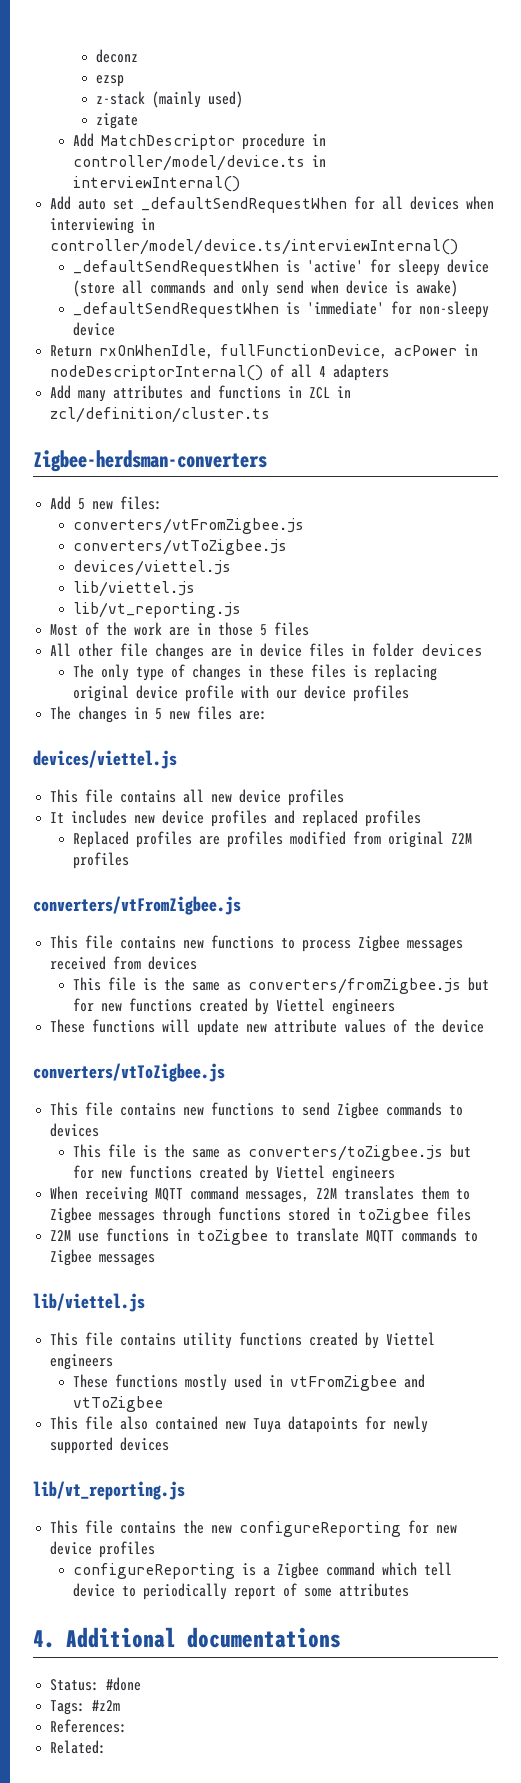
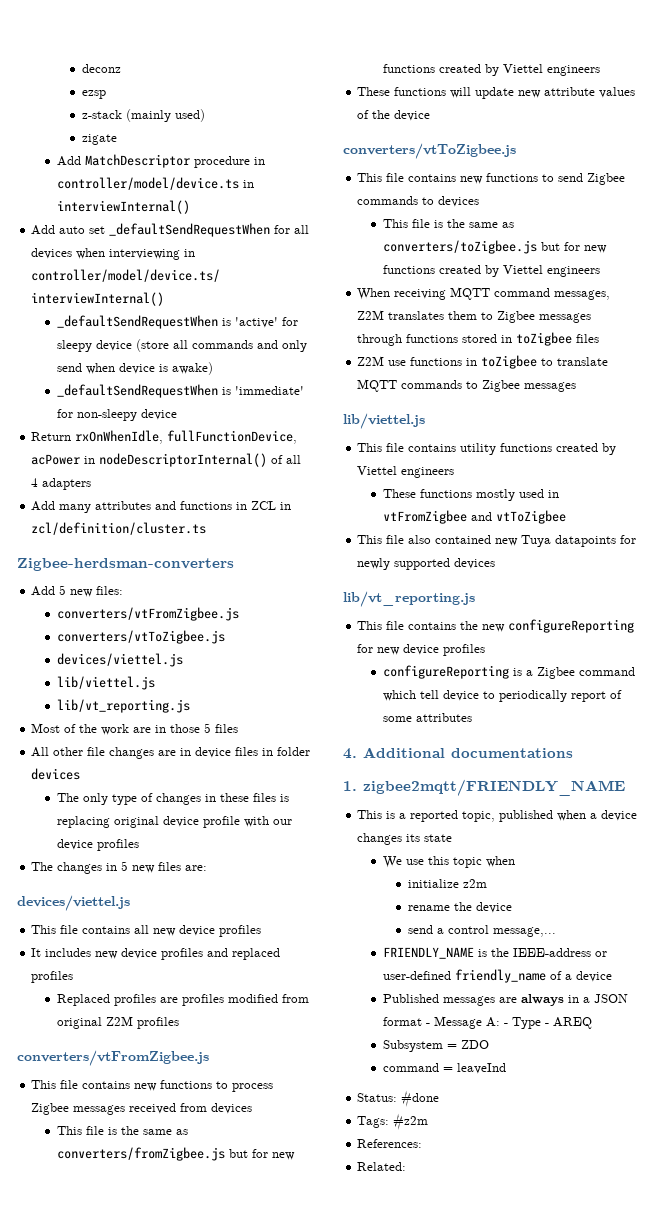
(341, 1637) none -> [343,779,625,796] [357,810,638,822] [357,833,453,845] [382,856,515,868] [407,879,487,888] [407,902,512,913] [407,925,556,937] [382,947,607,959] [382,969,612,983] [382,994,628,1006] [382,1016,592,1029] [382,1040,489,1052] [382,1063,506,1074] // 1. zigbee2mqtt/FRIENDLY_NAME // This is a reported topic, published when a device changes its state // We use this topic when // initialize z2m // rename the device // send a control message,... // FRIENDLY_NAME is the IEEE-address or user-defined friendly_name of a device // Published messages are always in a JSON format - Message A: - Type - AREQ // Subsystem = ZDO // command = leaveInd

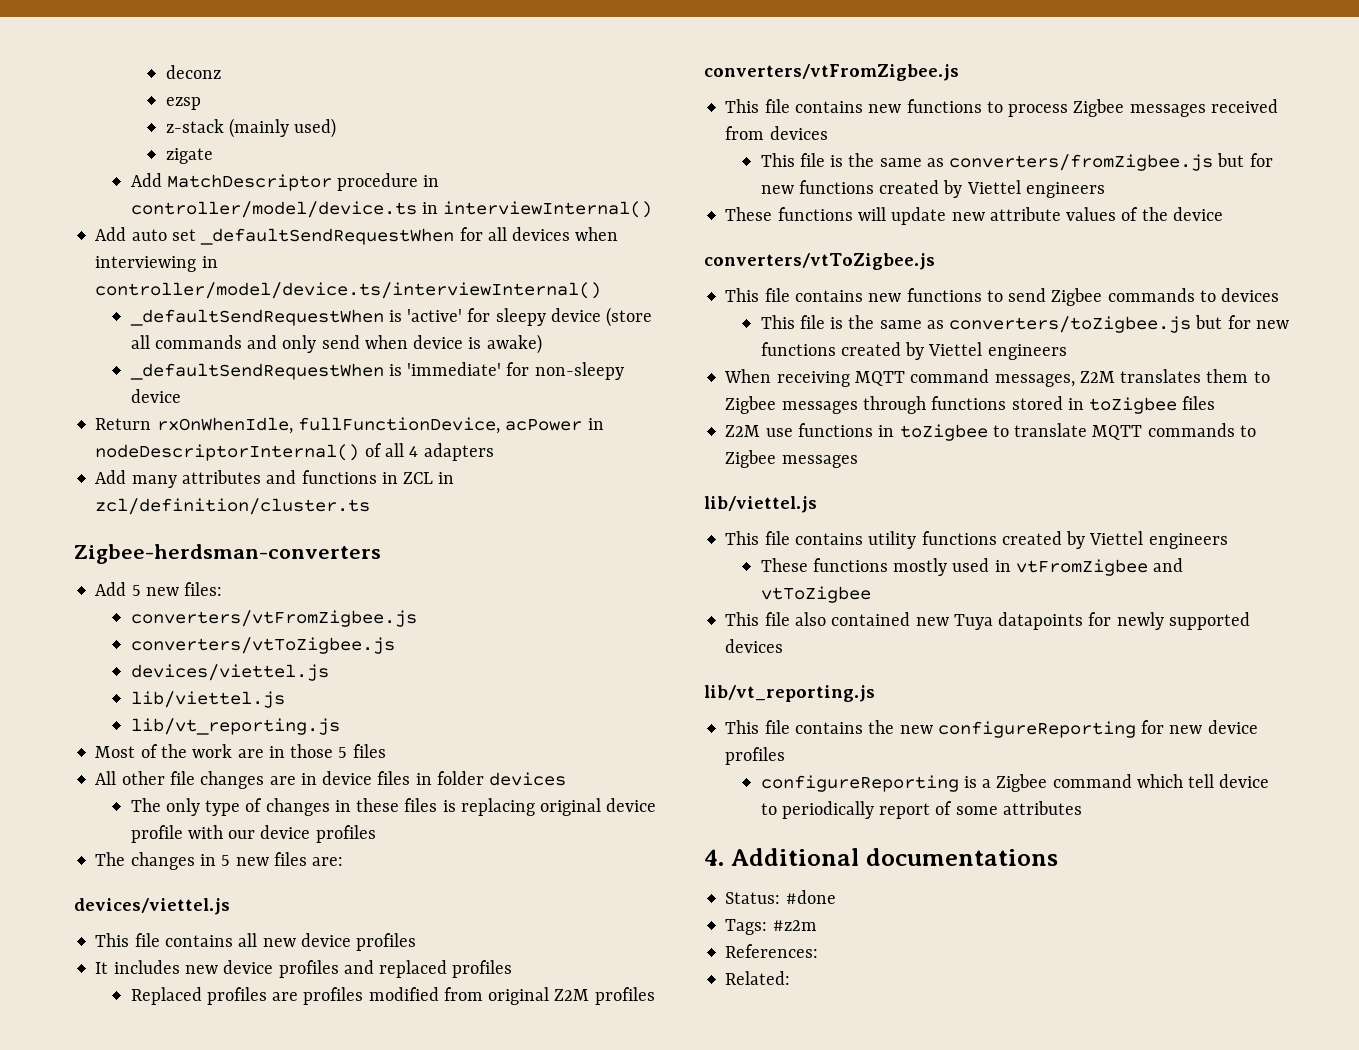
[343,779,625,796] [357,810,638,822] [357,833,453,845] [382,856,515,868] [407,879,487,888] [407,902,512,913] [407,925,556,937] [382,947,607,959] [382,969,612,983] [382,994,628,1006] [382,1016,592,1029] [382,1040,489,1052] [382,1063,506,1074] // 1. zigbee2mqtt/FRIENDLY_NAME // This is a reported topic, published when a device changes its state // We use this topic when // initialize z2m // rename the device // send a control message,... // FRIENDLY_NAME is the IEEE-address or user-defined friendly_name of a device // Published messages are always in a JSON format - Message A: - Type - AREQ // Subsystem = ZDO // command = leaveInd -> (1058, 857) none

